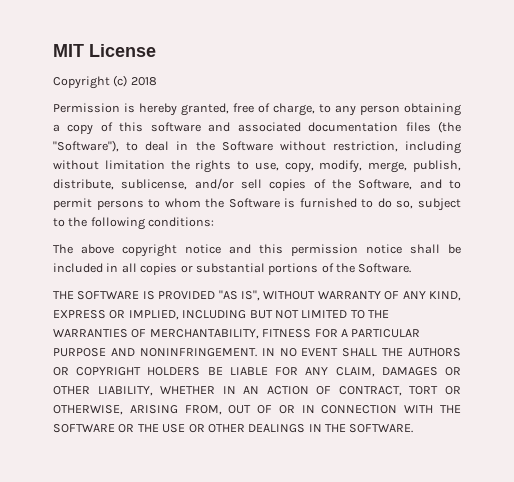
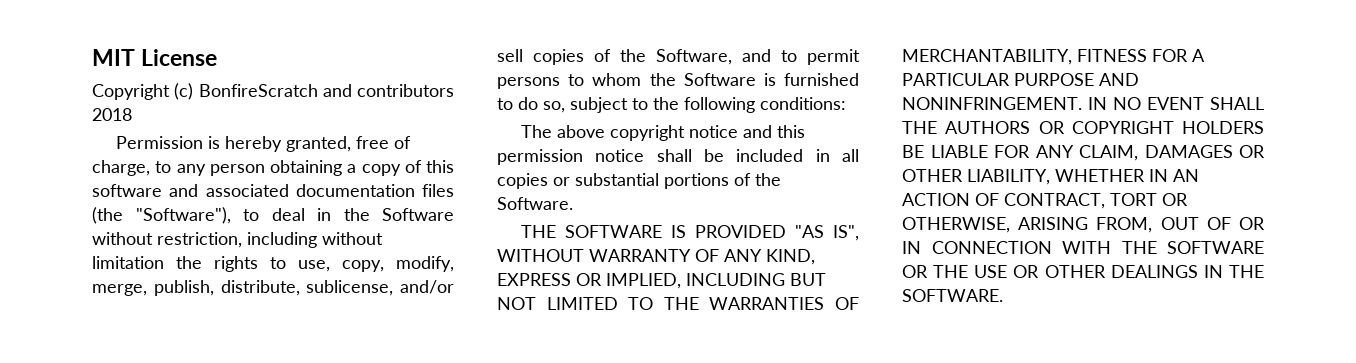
(128, 81) none -> [198,84,454,97] BonfireScratch and contributors

